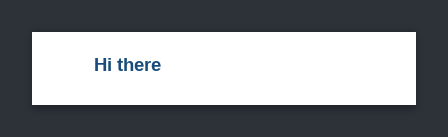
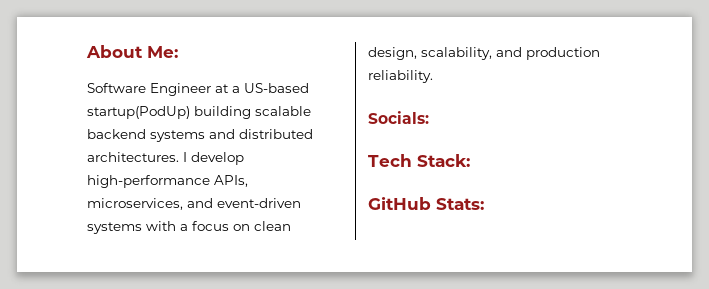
[94,58,161,71] Hi there -> [86,45,178,58] [87,83,309,96] [87,106,311,119] [87,129,313,142] [87,152,244,165] [87,175,248,188] [87,198,301,210] [87,221,291,234] [368,47,600,60] [368,70,433,83] [368,111,429,124] [368,154,470,167] [368,197,484,210] About Me: // Software Engineer at a US-based startup(PodUp) building scalable backend systems and distributed architectures. I develop high-performance APIs, microservices, and event-driven systems with a focus on clean design, scalability, and production reliability. // Socials: // Tech Stack: // GitHub Stats:

